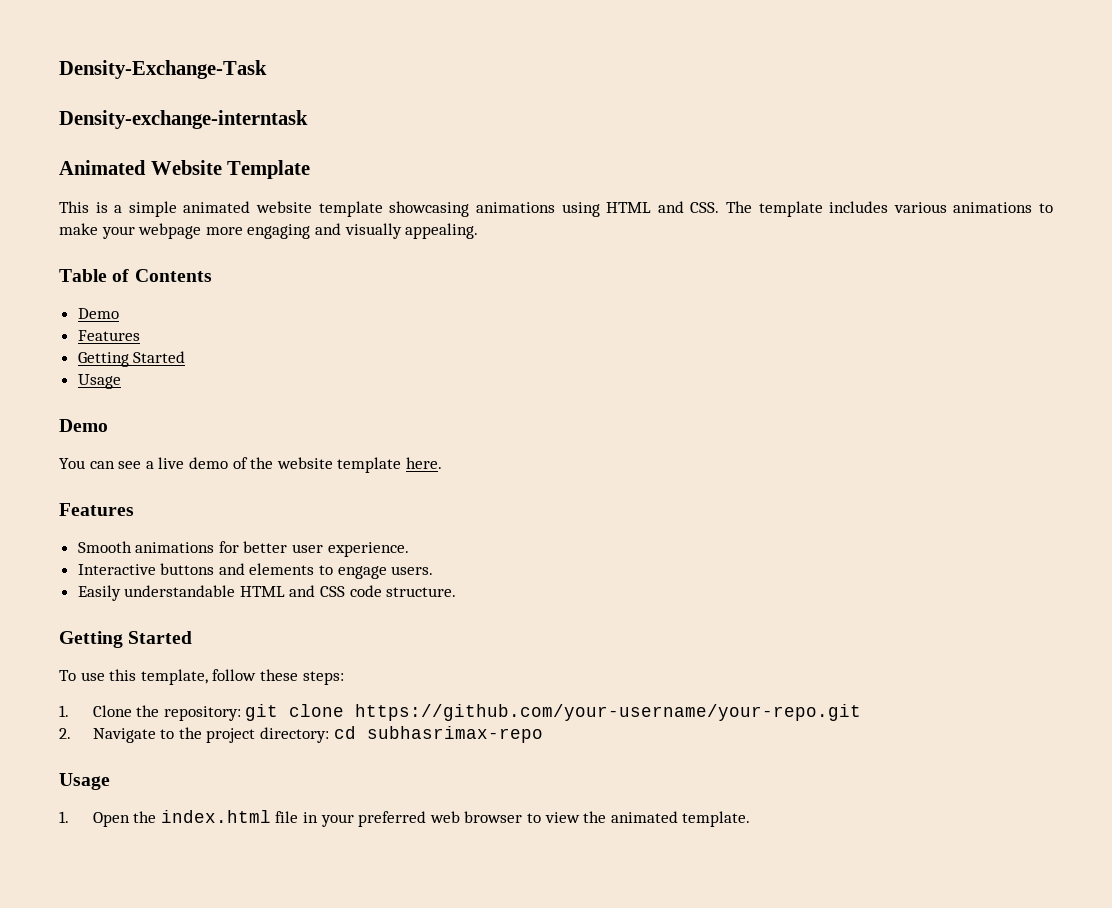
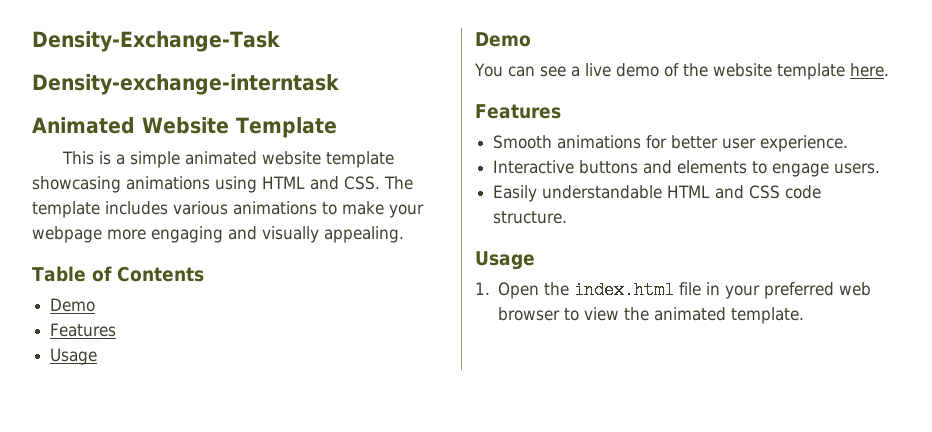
[77,351,186,367] // Getting Started -> (117, 330) none
[59,631,193,648] [59,669,344,685] [59,704,862,721] [59,726,543,743] // Getting Started // To use this template, follow these steps: // 1. Clone the repository: git clone https://github.com/your-username/your-repo.git // 2. Navigate to the project directory: cd subhasrimax-repo -> (568, 217) none

